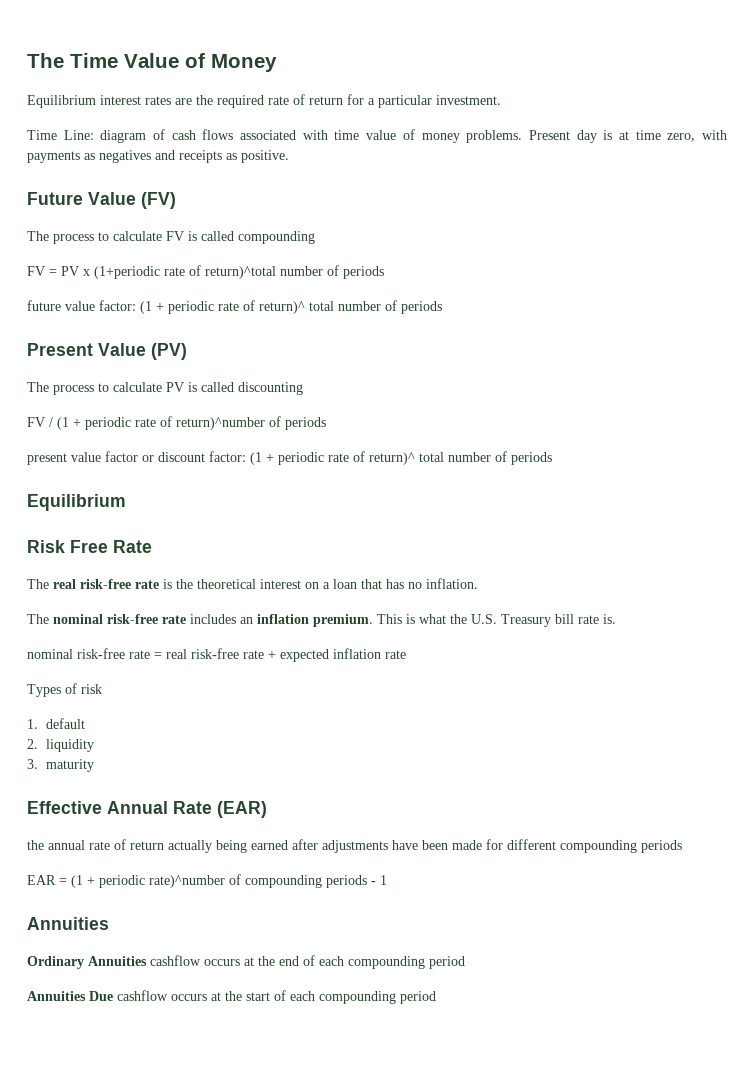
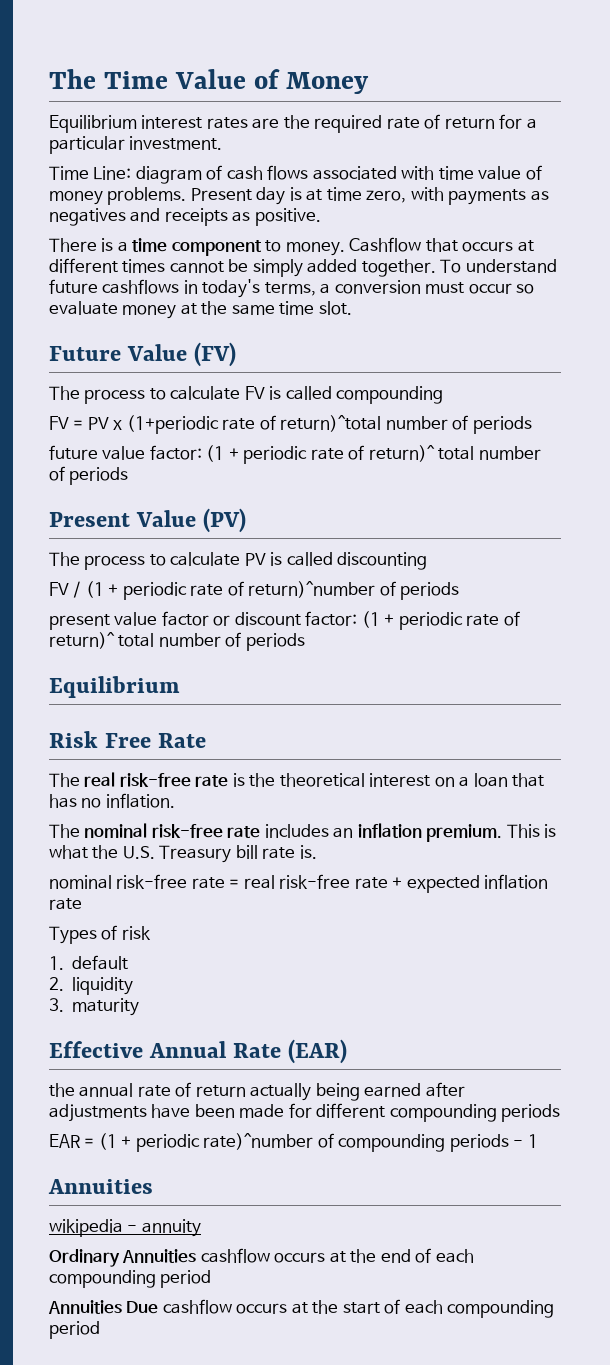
(289, 156) none -> [49,237,534,256] [49,258,557,277] [49,279,535,298] [49,301,352,319] // There is a time component to money. Cashflow that occurs at different times cannot be simply added together. To understand future cashflows in today's terms, a conversion must occur so evaluate money at the same time slot.
(109, 923) none -> [49,1219,201,1237] // wikipedia - annuity

